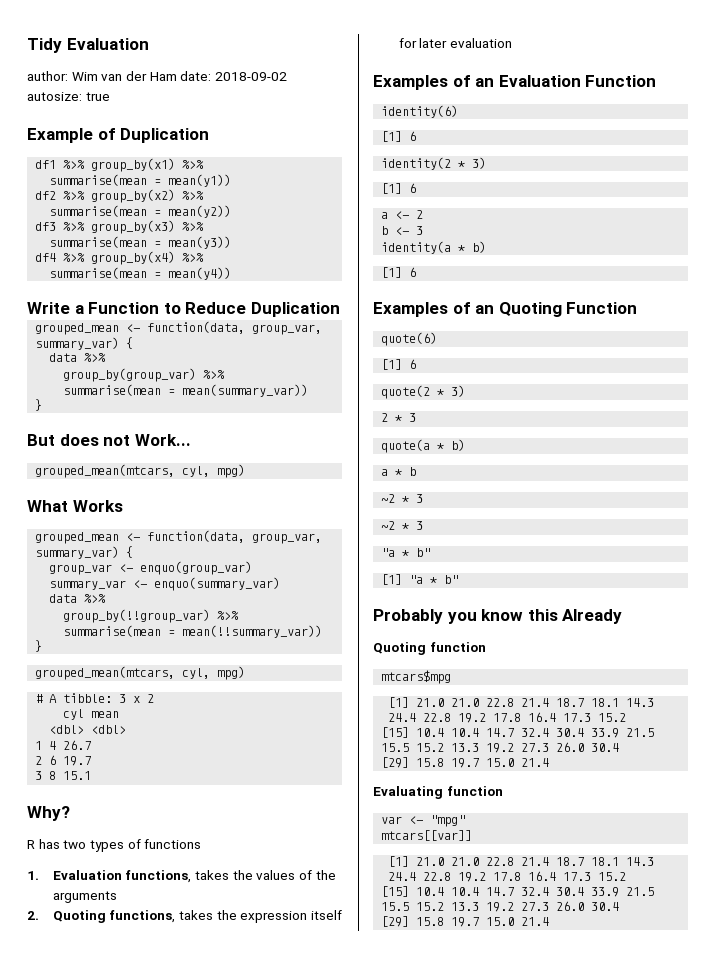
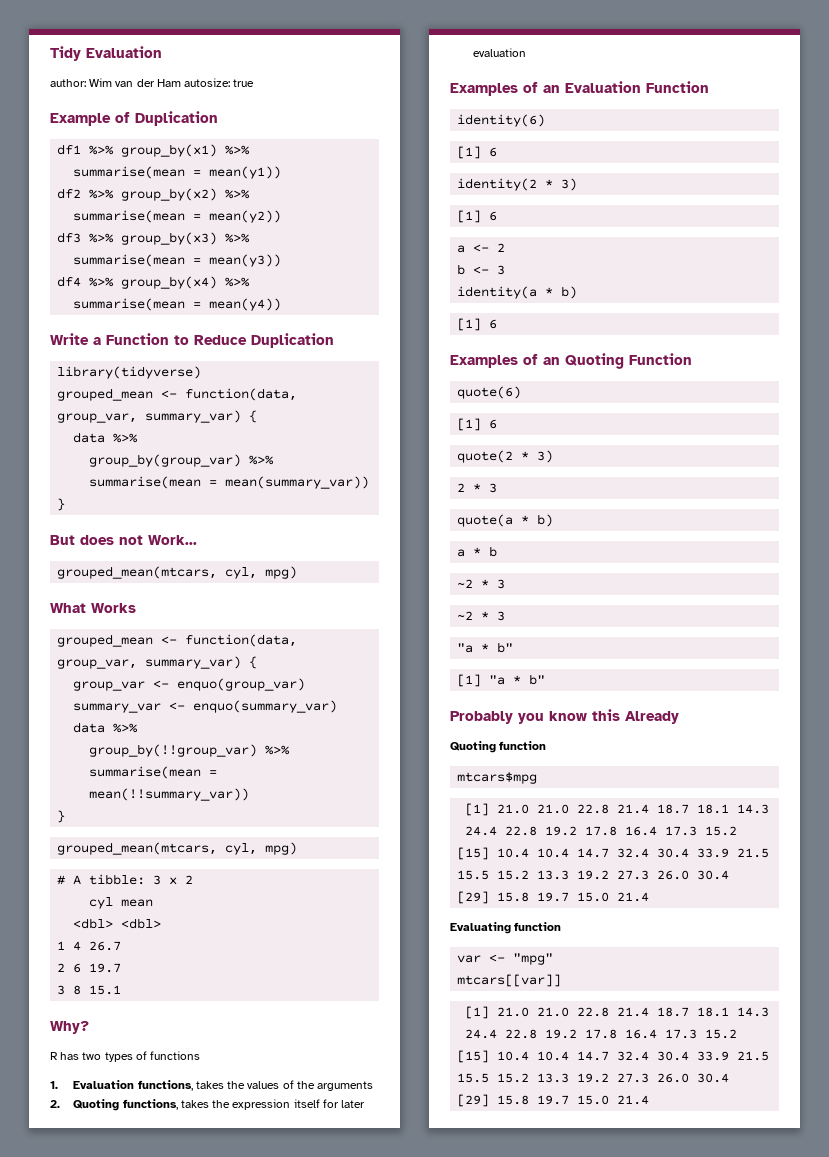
[180,71,287,81] date: 2018-09-02 -> (181, 83) none
(340, 309) none -> [57,366,202,379] // library(tidyverse)

